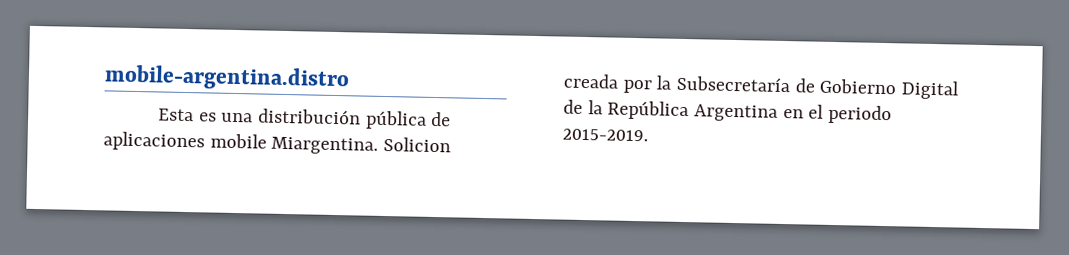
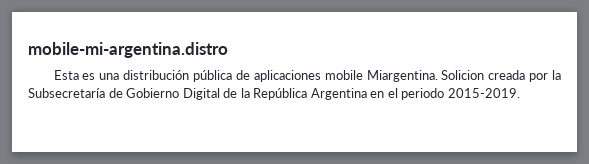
[104,64,350,92] mobile-argentina.distro -> [28,42,228,58] mobile-mi-argentina.distro

